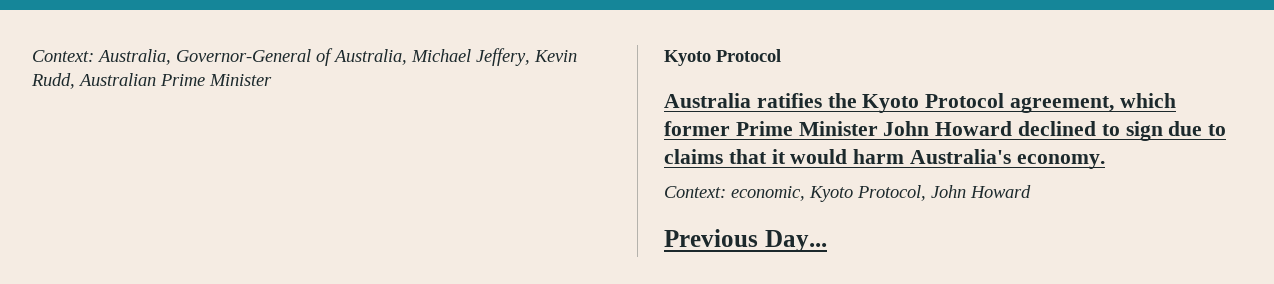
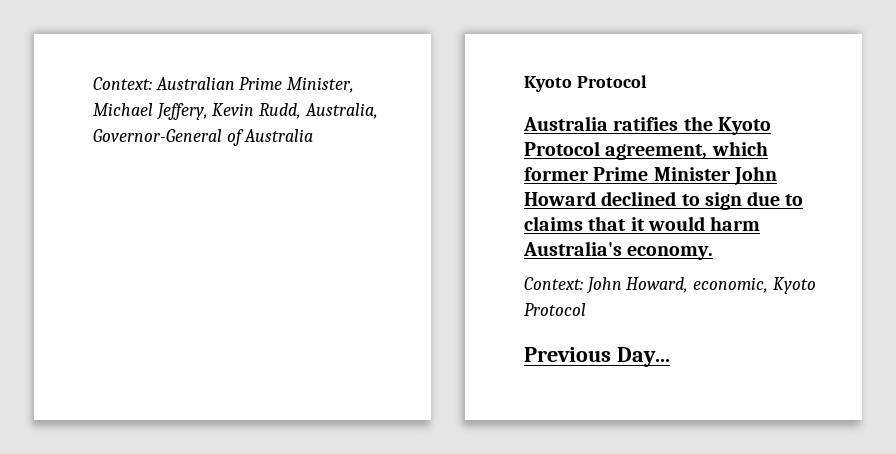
[32,48,577,66] [31,73,272,89] Context: Australia, Governor-General of Australia, Michael Jeffery, Kevin Rudd, Australian Prime Minister -> [93,77,355,93] [93,103,378,120] [93,129,314,146] Context: Australian Prime Minister, Michael Jeffery, Kevin Rudd, Australia, Governor-General of Australia
[731,185,1031,202] economic, Kyoto Protocol, John Howard -> [585,277,816,294] [524,303,586,316] John Howard, economic, Kyoto Protocol

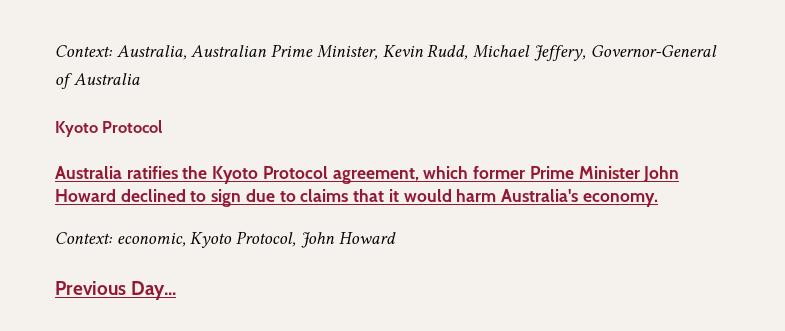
[93,77,152,90] Context: -> [55,45,187,60] Context: Australia,
[93,103,378,120] Michael Jeffery, Kevin Rudd, Australia, -> [382,44,586,61] Kevin Rudd, Michael Jeffery,
[585,277,816,294] [524,303,586,316] John Howard, economic, Kyoto Protocol -> [116,231,396,248] economic, Kyoto Protocol, John Howard

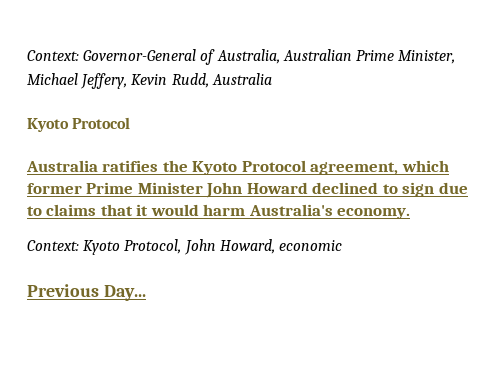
[55,45,113,57] Context: -> [27,49,216,65] Context: Governor-General of
[382,44,717,61] [55,73,73,89] Kevin Rudd, Michael Jeffery, Governor-General of -> [27,73,209,89] Michael Jeffery, Kevin Rudd,
[116,233,186,247] economic, -> (79, 245) none
[338,232,396,244] Howard -> [219,239,342,254] Howard, economic

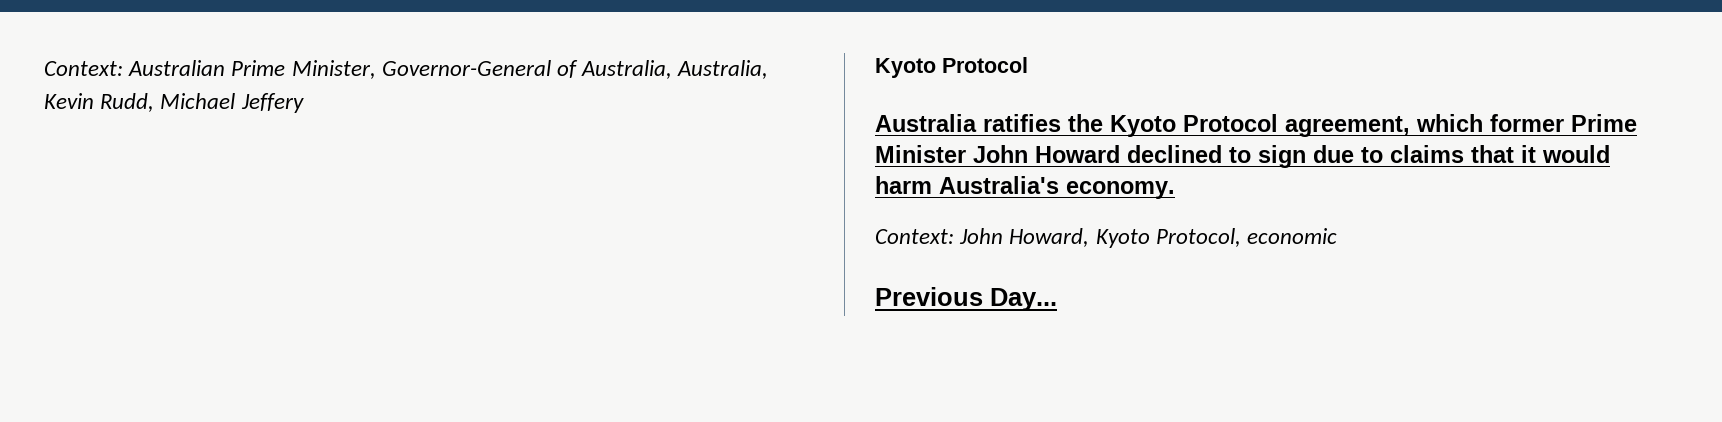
[27,49,456,65] [27,73,272,89] Context: Governor-General of Australia, Australian Prime Minister, Michael Jeffery, Kevin Rudd, Australia -> [44,60,769,79] [44,93,304,113] Context: Australian Prime Minister, Governor-General of Australia, Australia, Kevin Rudd, Michael Jeffery
[83,239,275,255] Kyoto Protocol, John Howard, -> [959,228,1241,248] John Howard, Kyoto Protocol,

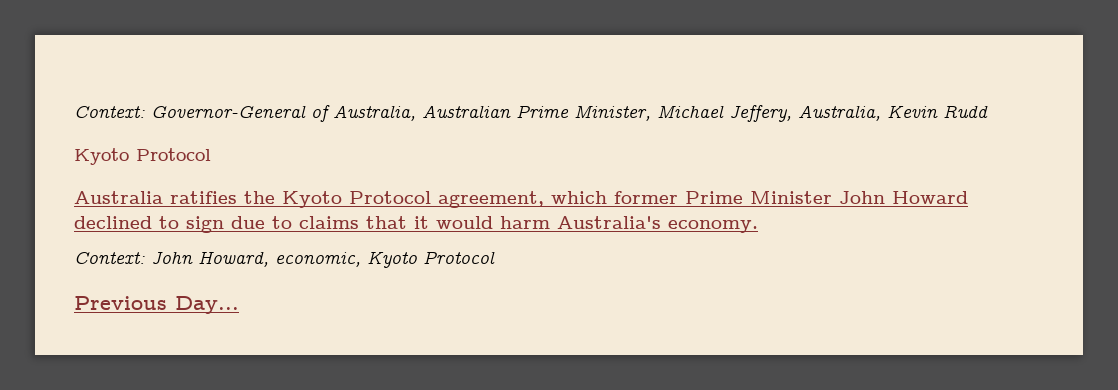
[44,60,769,79] [44,93,304,113] Context: Australian Prime Minister, Governor-General of Australia, Australia, Kevin Rudd, Michael Jeffery -> [74,105,988,122] Context: Governor-General of Australia, Australian Prime Minister, Michael Jeffery, Australia, Kevin Rudd
[1095,228,1338,248] Kyoto Protocol, economic -> [275,251,495,268] economic, Kyoto Protocol

